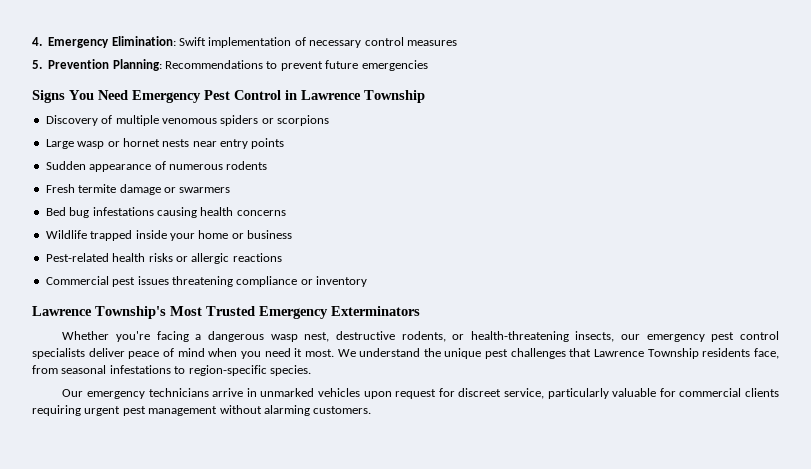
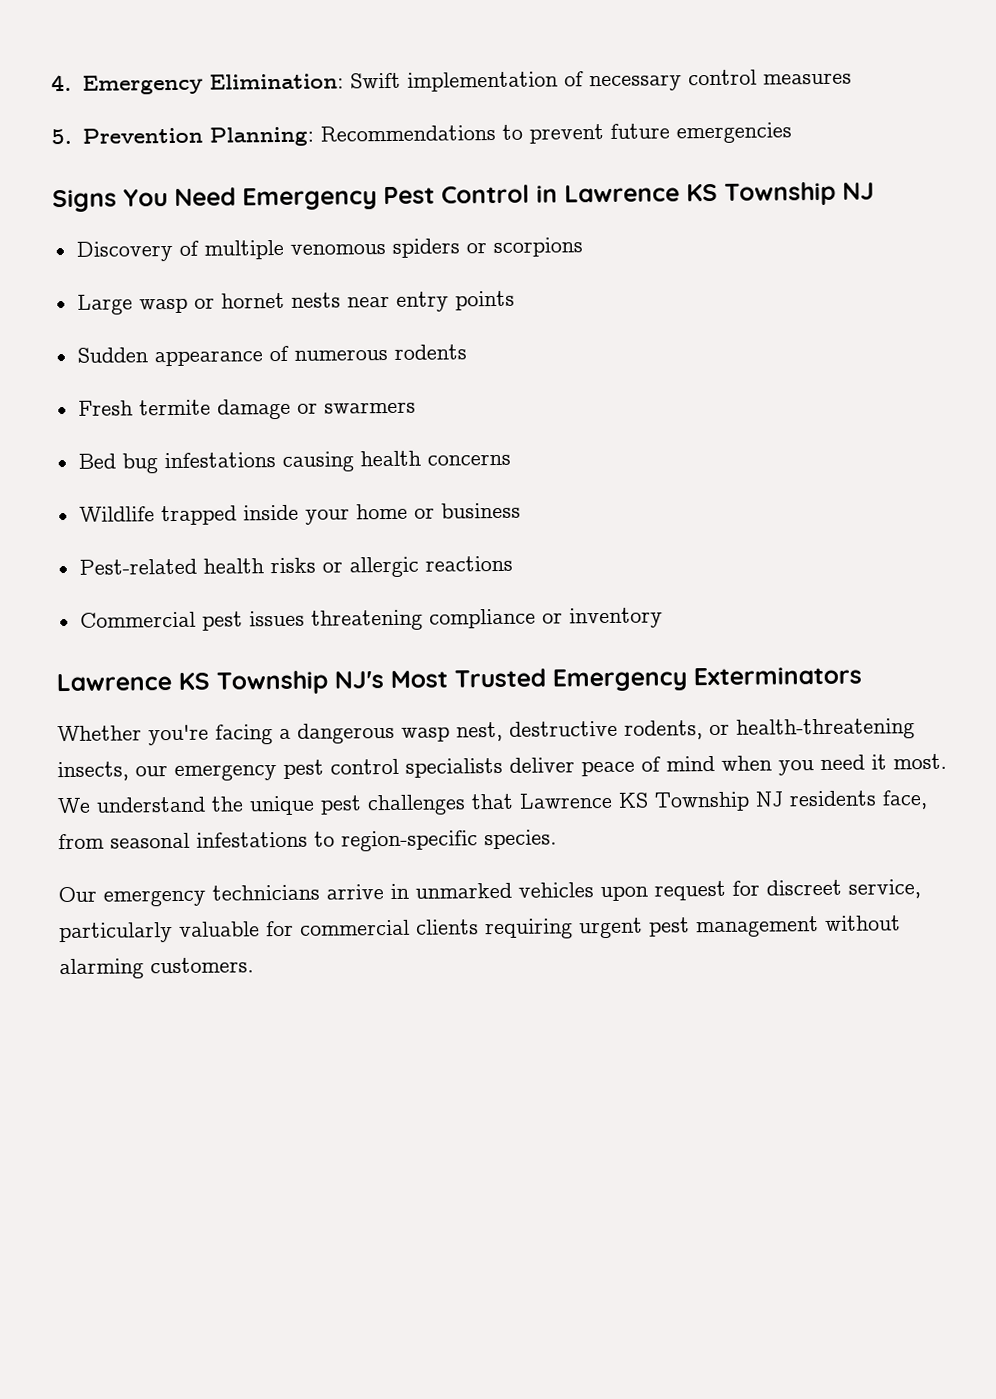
[364,90,425,103] Township -> [686,181,875,206] KS Township NJ
[95,306,166,319] Township's -> [178,670,384,695] KS Township NJ's
[647,348,699,359] Township -> [618,791,784,812] KS Township NJ

